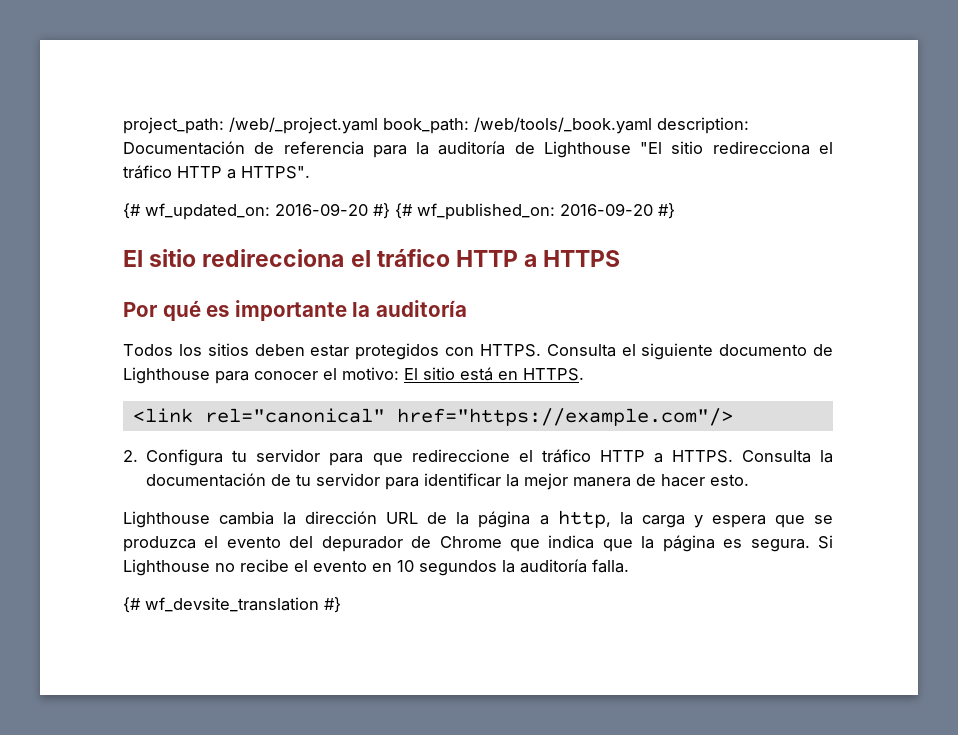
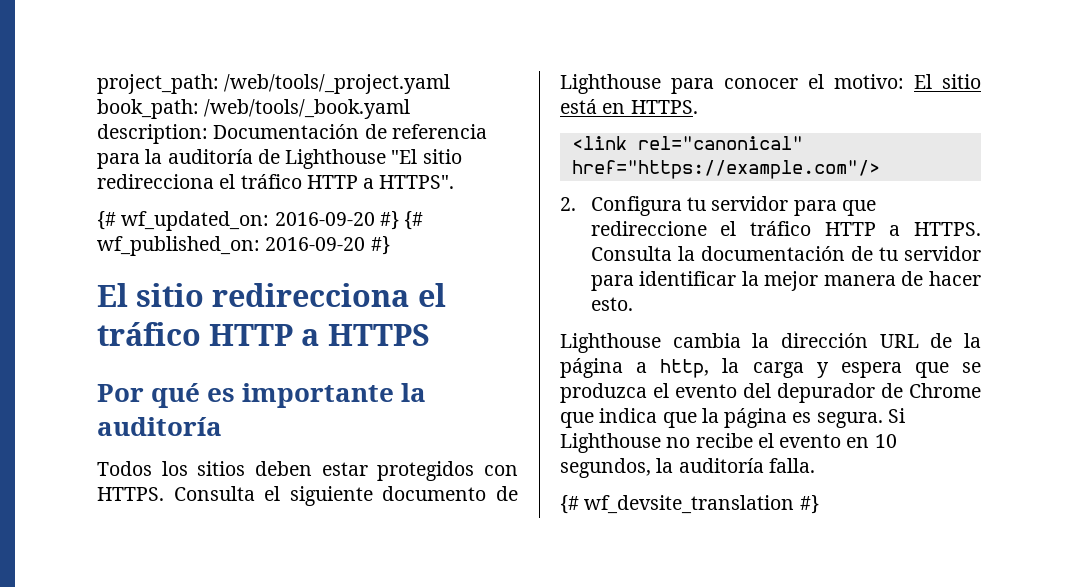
[229,117,378,134] /web/_project.yaml -> [224,74,451,94] /web/tools/_project.yaml
[419,560,497,576] segundos -> [560,458,651,478] segundos,

